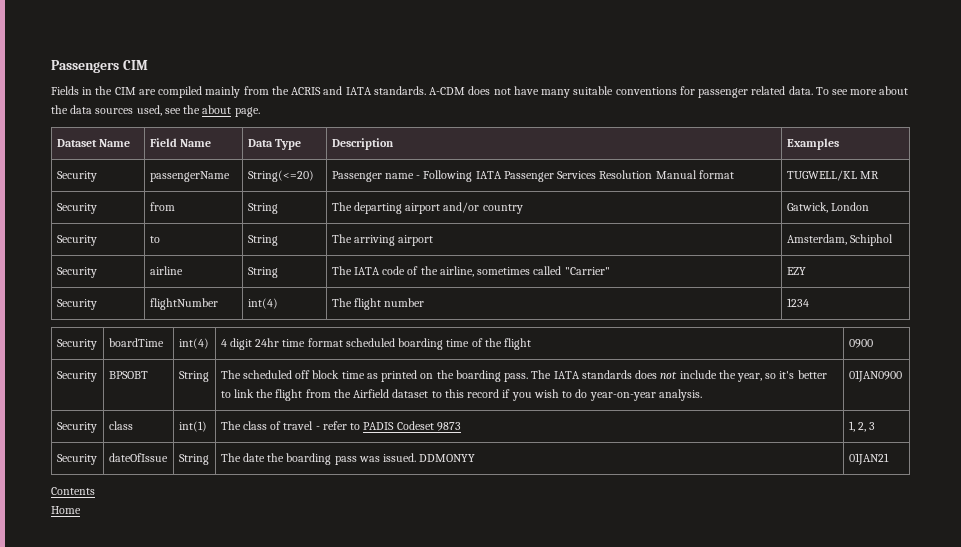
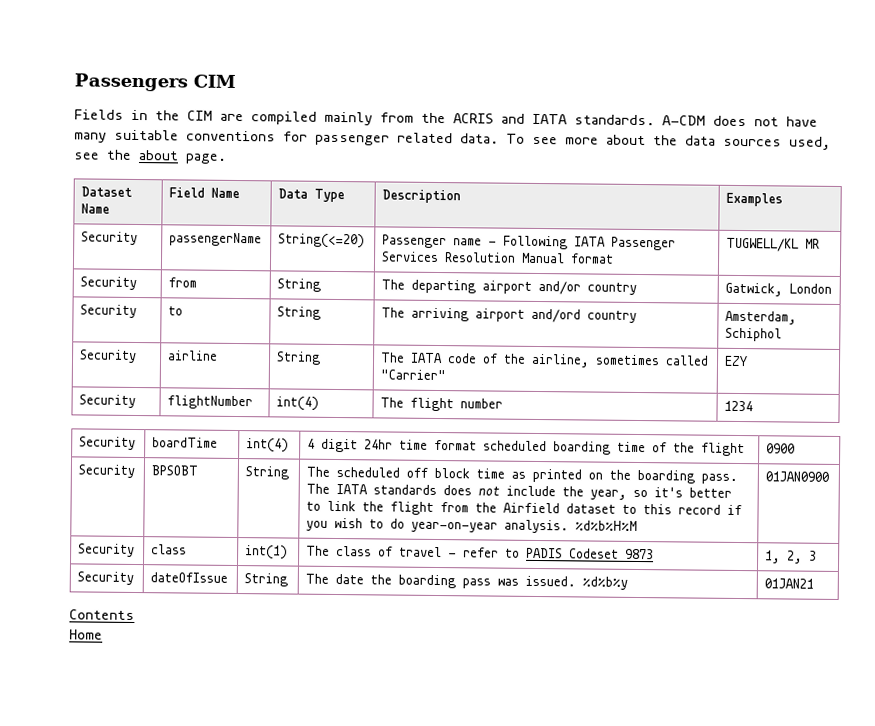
(434, 240) none -> [531,308,638,323] and/ord country
(702, 395) none -> [575,520,638,531] %d%b%H%M
[419,454,476,462] DDMONYY -> [582,576,629,590] %d%b%y

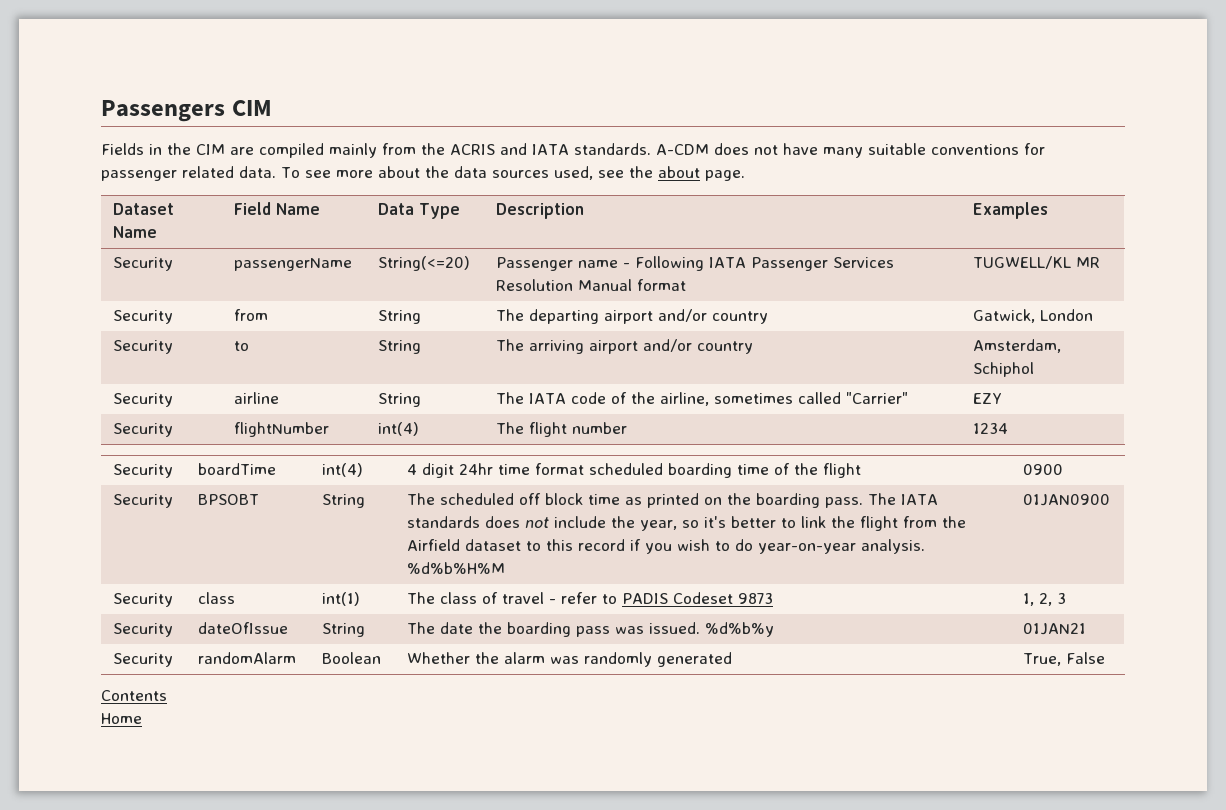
[531,308,582,323] and/ord -> [643,339,693,352] and/or
(815, 583) none -> [113,653,174,667] [198,652,297,664] [322,652,382,664] [407,652,733,667] [1023,652,1106,666] // Security | randomAlarm | Boolean | Whether the alarm was randomly generated | True, False

